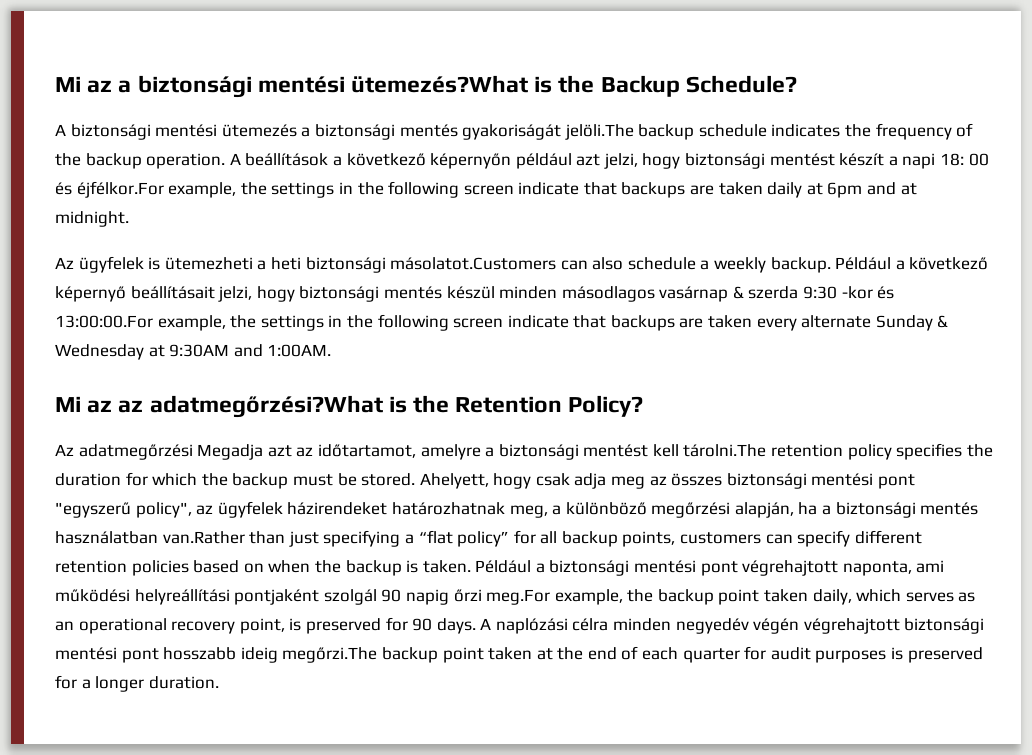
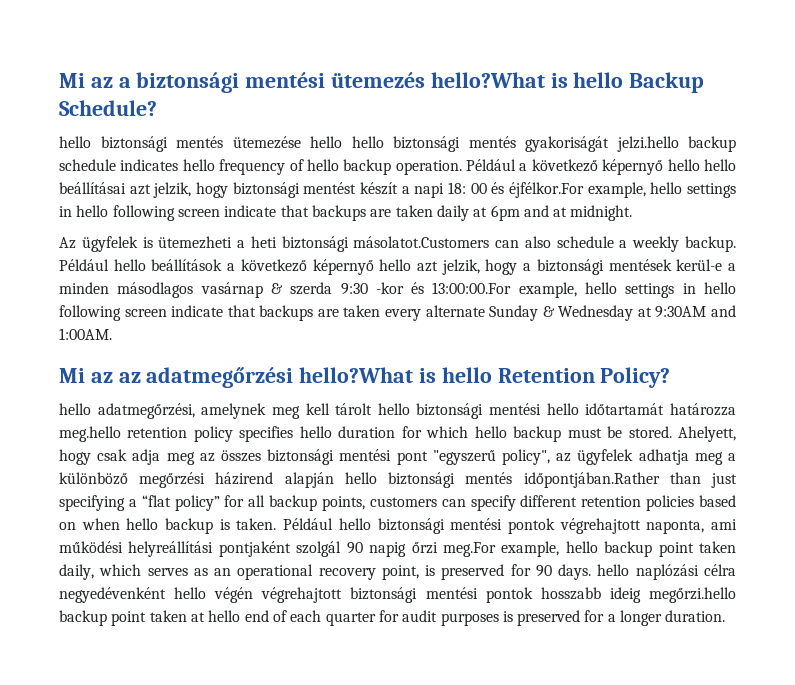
[351,75,797,97] [55,124,311,140] ütemezés?What is the Backup Schedule? // A biztonsági mentési ütemezés a -> [331,72,705,93] [59,100,157,116] [59,136,384,152] ütemezés hello?What is hello Backup Schedule? // hello biztonsági mentés ütemezése hello hello
[564,124,634,140] jelöli.The -> [616,136,679,152] jelzi.hello
[845,124,872,137] the -> [182,159,215,171] hello
[55,153,81,166] the -> [306,159,339,171] hello
[229,153,638,169] A beállítások a következő képernyőn például azt jelzi, -> [466,159,737,175] [59,182,192,198] Például a következő képernyő hello hello beállításai azt jelzik,
[240,182,384,198] the settings in the -> [650,182,736,198] [59,205,109,217] hello settings in hello
[895,257,989,270] [55,286,495,302] a következő képernyő beállításait jelzi, hogy biztonsági mentés készül -> [113,259,736,275] hello beállítások a következő képernyő hello azt jelzik, hogy a biztonsági mentések kerül-e a
[230,315,373,331] the settings in the -> [585,282,736,298] hello settings in hello
[149,395,644,418] [55,444,767,460] adatmegőrzési?What is the Retention Policy? // Az adatmegőrzési Megadja azt az időtartamot, amelyre a biztonsági mentést kell tárolni.The -> [146,367,671,388] [59,403,736,419] [59,426,121,442] adatmegőrzési hello?What is hello Retention Policy? // hello adatmegőrzési, amelynek meg kell tárolt hello biztonsági mentési hello időtartamát határozza meg.hello
[966,444,993,457] the -> [299,426,332,438] hello
[201,473,228,486] the -> [474,426,507,438] hello
[287,502,979,518] [55,531,245,544] házirendeket határozhatnak meg, a különböző megőrzési alapján, ha a biztonsági mentés használatban van.Rather -> [638,449,737,465] [59,472,660,488] adhatja meg a különböző megőrzési házirend alapján hello biztonsági mentés időpontjában.Rather
[314,560,341,573] the -> [126,518,159,530] hello
[535,560,738,576] a biztonsági mentési pont -> [338,518,555,534] hello biztonsági mentési pontok
[627,589,654,602] the -> [565,541,598,553] hello
[480,618,492,630] A -> [597,564,630,576] hello
[613,618,749,634] minden negyedév -> [59,587,207,603] negyedévenként hello
[121,648,159,663] pont -> [485,587,533,603] pontok
[282,647,378,663] megőrzi.The -> [648,587,736,603] megőrzi.hello
[557,647,584,660] the -> [208,610,241,622] hello

